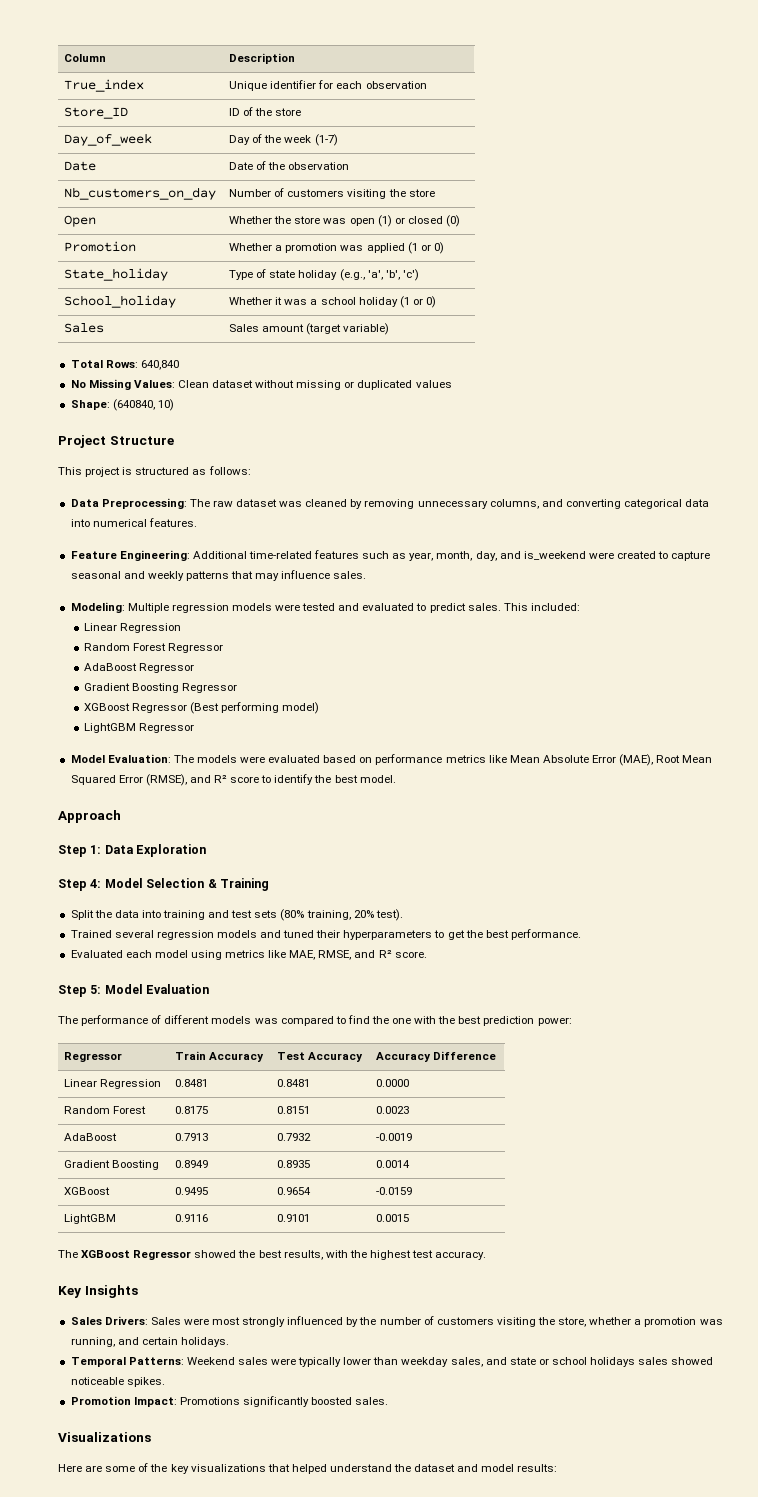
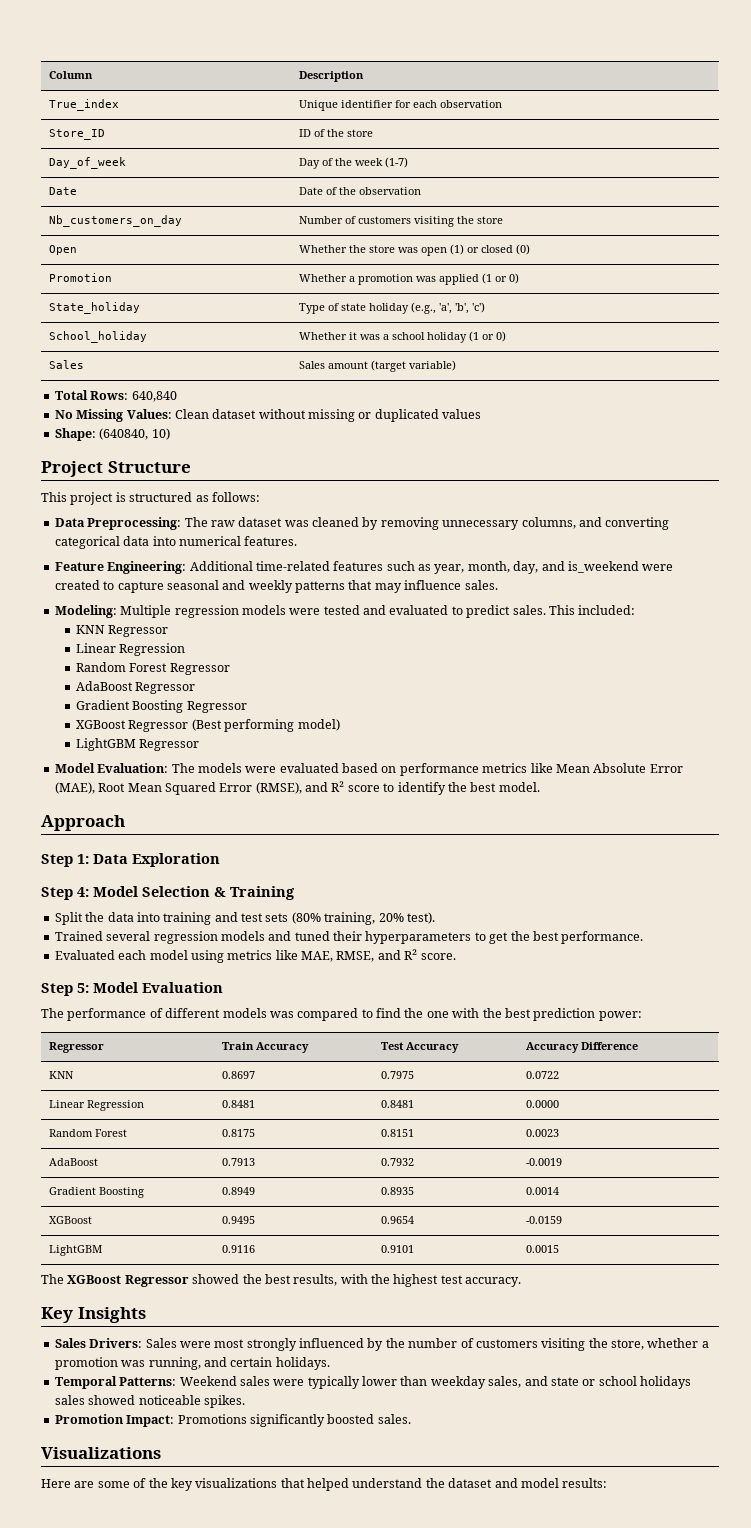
(580, 607) none -> [76,625,169,637] // KNN Regressor
(497, 1055) none -> [48,1071,74,1079] [221,1071,255,1079] [380,1071,414,1079] [525,1071,559,1079] // KNN | 0.8697 | 0.7975 | 0.0722

